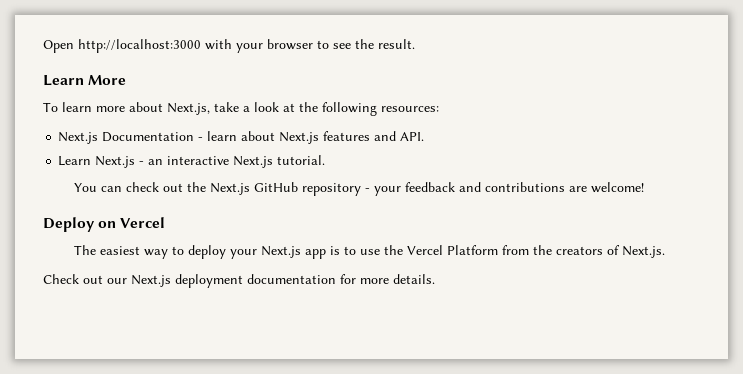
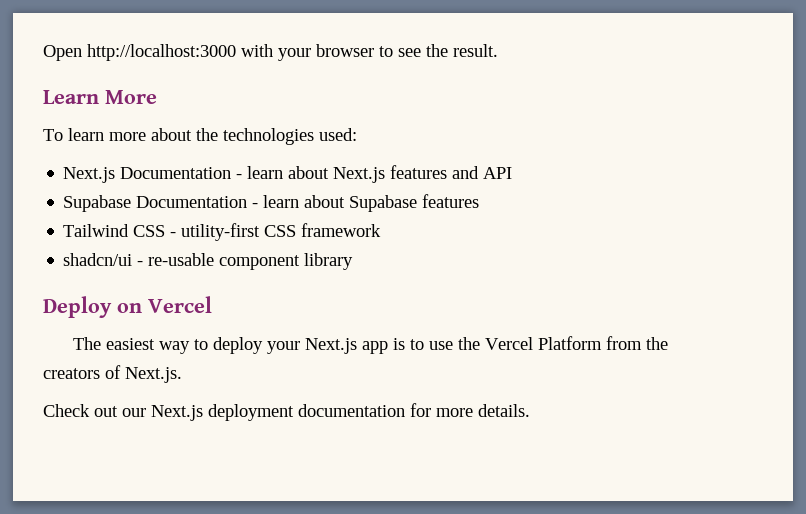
[167,102,439,116] Next.js, take a look at the following resources: -> [196,128,357,145] the technologies used:
[400,132,425,141] [58,155,326,168] [73,182,644,196] API. // Learn Next.js - an interactive Next.js tutorial. // You can check out the Next.js GitHub repository - your feedback and contributions are welcome! -> [483,167,513,179] [63,194,480,212] [63,223,382,241] [63,253,354,270] API // Supabase Documentation - learn about Supabase features // Tailwind CSS - utility-first CSS framework // shadcn/ui - re-usable component library

